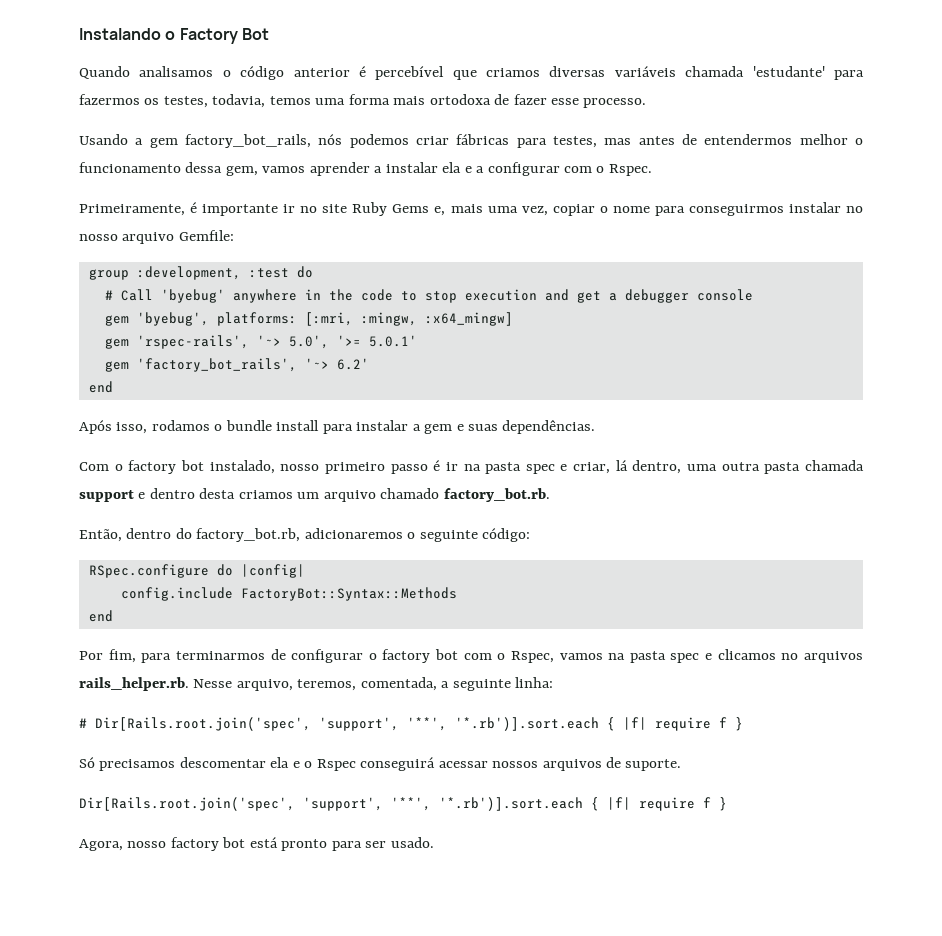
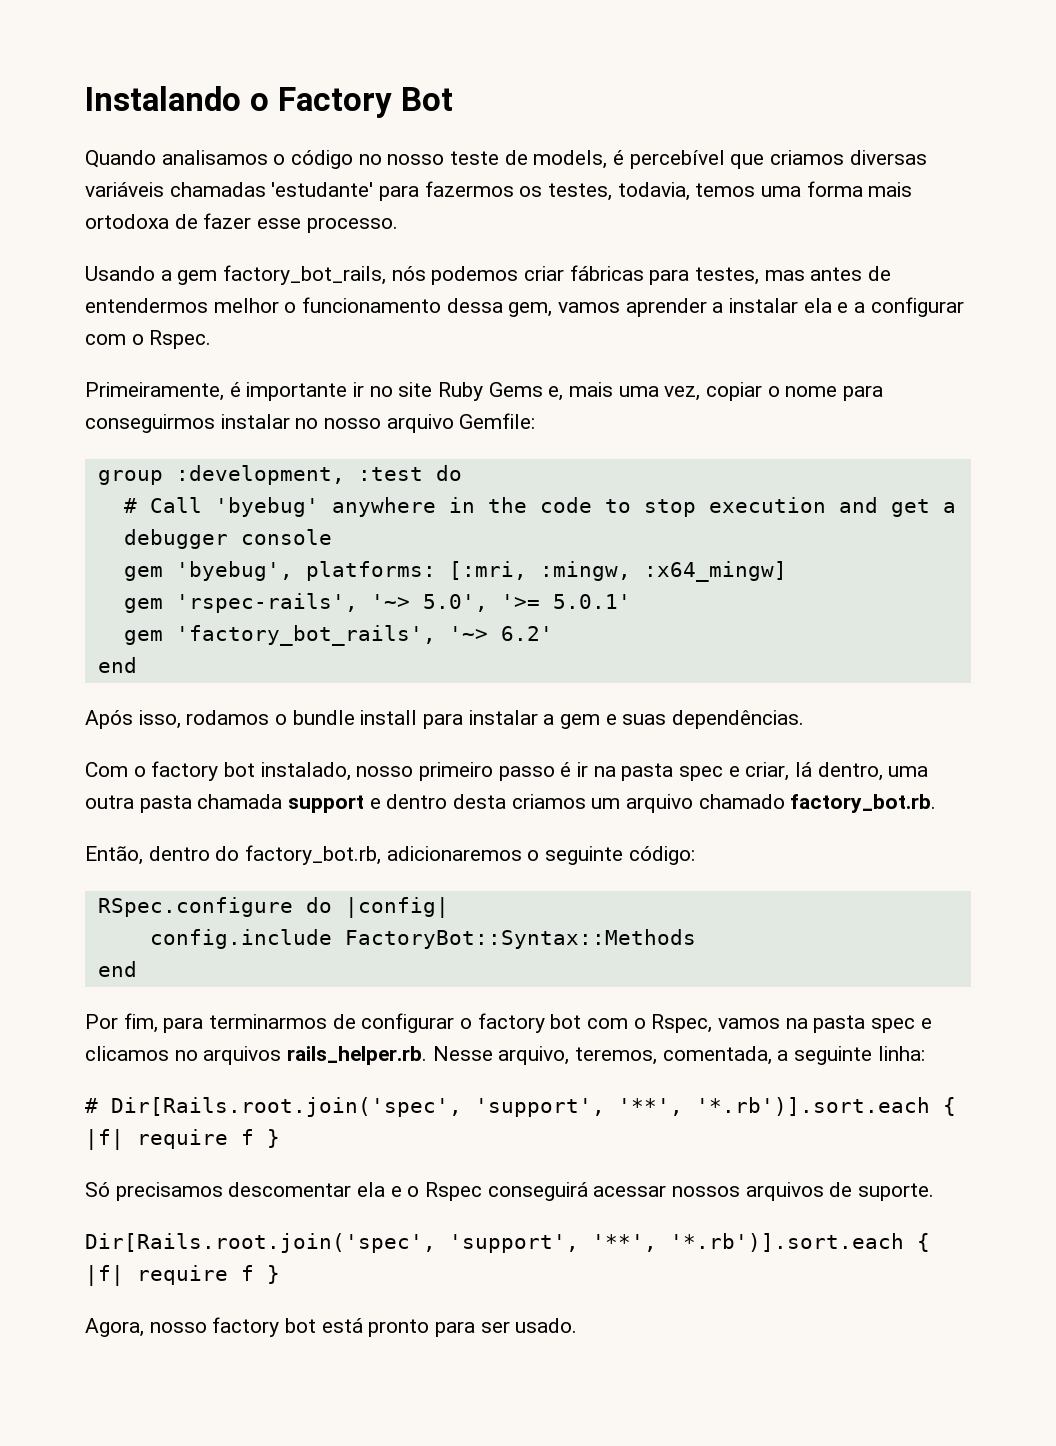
[293,68,350,77] anterior -> [358,150,608,169] no nosso teste de models,
[685,66,745,77] chamada -> [169,182,266,197] chamadas

